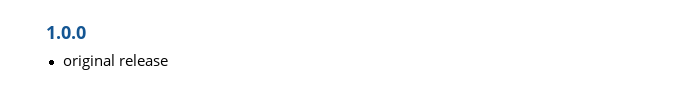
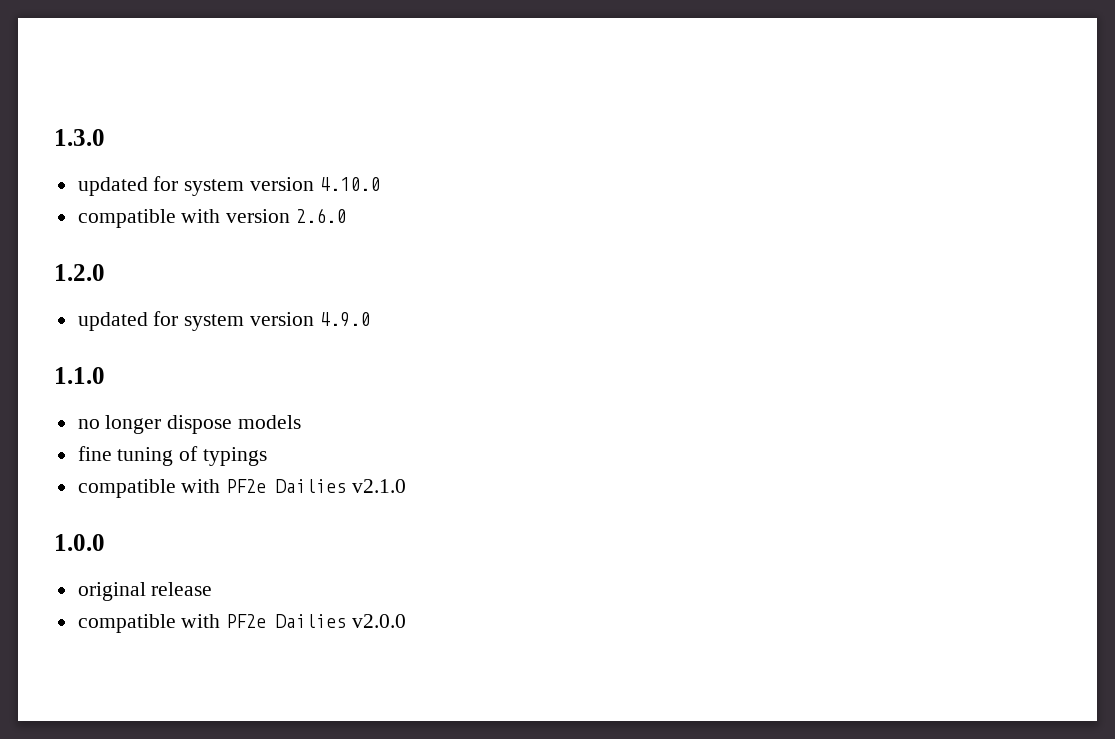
[46,26,86,39] [62,54,168,70] 1.0.0 // original release -> [54,129,105,146] [77,176,380,196] [77,208,347,228] [54,264,105,281] [77,311,370,331] [54,367,105,384] [77,415,302,434] [77,446,268,466] [77,479,407,498] [54,534,105,551] [77,582,213,601] [77,614,407,633] 1.3.0 // updated for system version 4.10.0 // compatible with version 2.6.0 // 1.2.0 // updated for system version 4.9.0 // 1.1.0 // no longer dispose models // fine tuning of typings // compatible with PF2e Dailies v2.1.0 // 1.0.0 // original release // compatible with PF2e Dailies v2.0.0

